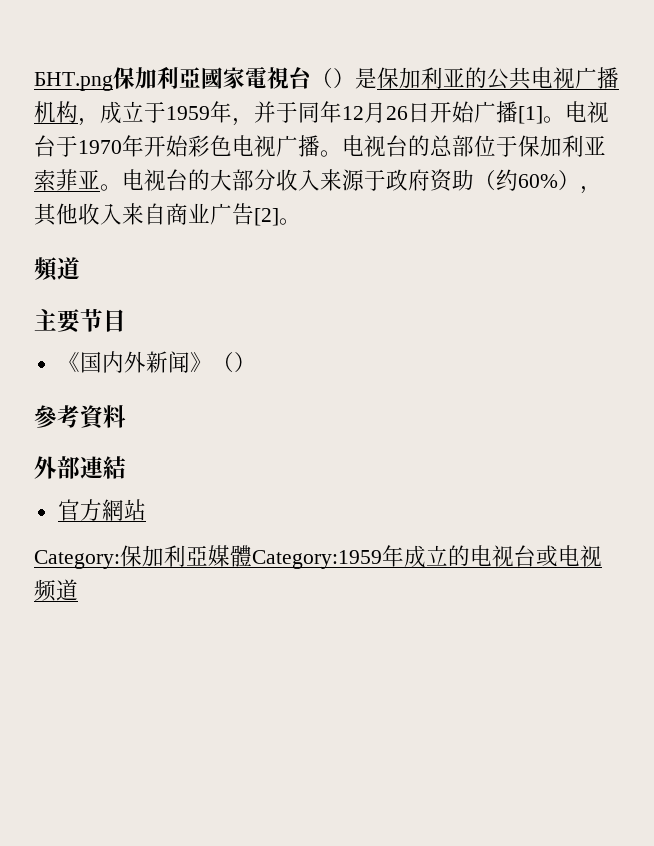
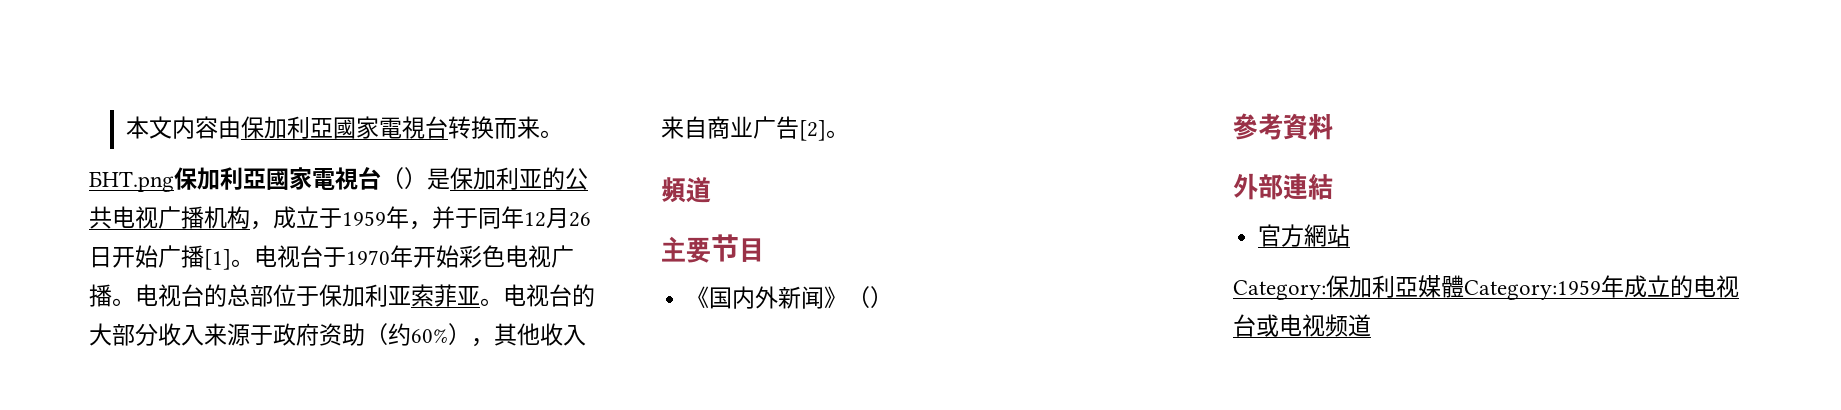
(34, 81) none -> [126,116,564,139] 本文内容由保加利亞國家電視台转换而来。 //

